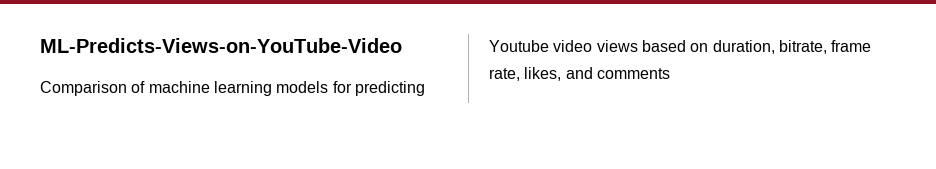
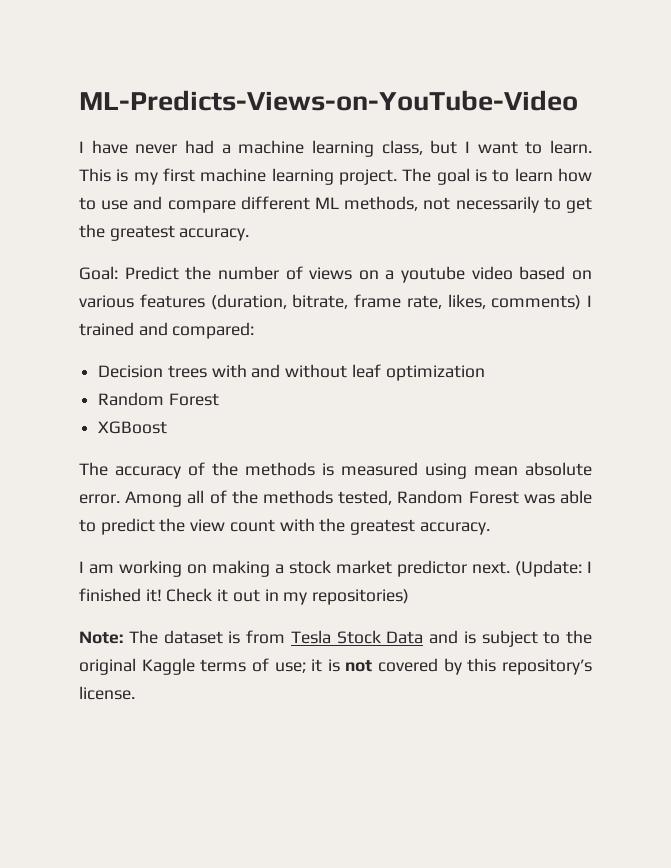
[40,81,425,96] [489,40,872,54] [489,67,670,81] Comparison of machine learning models for predicting Youtube video views based on duration, bitrate, frame rate, likes, and comments -> [79,140,593,157] [79,168,592,185] [79,196,592,213] [79,224,250,241] [79,266,592,283] [79,294,592,310] [79,322,255,339] [98,364,485,381] [98,392,219,406] [98,421,168,434] [79,462,592,479] [79,490,592,507] [79,518,490,535] [79,560,592,577] [79,588,410,605] [79,630,592,647] [79,658,592,675] [79,686,135,700] I have never had a machine learning class, but I want to learn. This is my first machine learning project. The goal is to learn how to use and compare different ML methods, not necessarily to get the greatest accuracy. // Goal: Predict the number of views on a youtube video based on various features (duration, bitrate, frame rate, likes, comments) I trained and compared: // Decision trees with and without leaf optimization // Random Forest // XGBoost // The accuracy of the methods is measured using mean absolute error. Among all of the methods tested, Random Forest was able to predict the view count with the greatest accuracy. // I am working on making a stock market predictor next. (Update: I finished it! Check it out in my repositories) // Note: The dataset is from Tesla Stock Data and is subject to the original Kaggle terms of use; it is not covered by this repository’s license.

